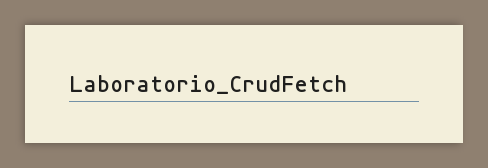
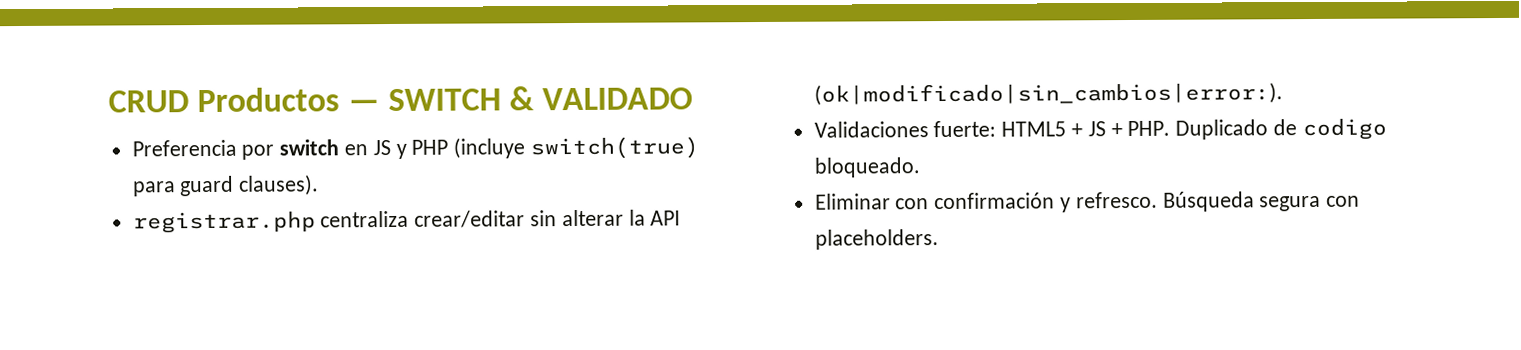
[69,75,347,94] Laboratorio_CrudFetch -> [108,86,694,113] [131,136,700,160] [132,174,320,197] [132,209,682,234] [813,82,1283,106] [813,118,1387,141] [813,157,921,178] [814,191,1361,213] [814,229,939,250] CRUD Productos — SWITCH & VALIDADO // Preferencia por switch en JS y PHP (incluye switch(true) para guard clauses). // registrar.php centraliza crear/editar sin alterar la API (ok|modificado|sin_cambios|error:). // Validaciones fuerte: HTML5 + JS + PHP. Duplicado de codigo bloqueado. // Eliminar con confirmación y refresco. Búsqueda segura con placeholders.

